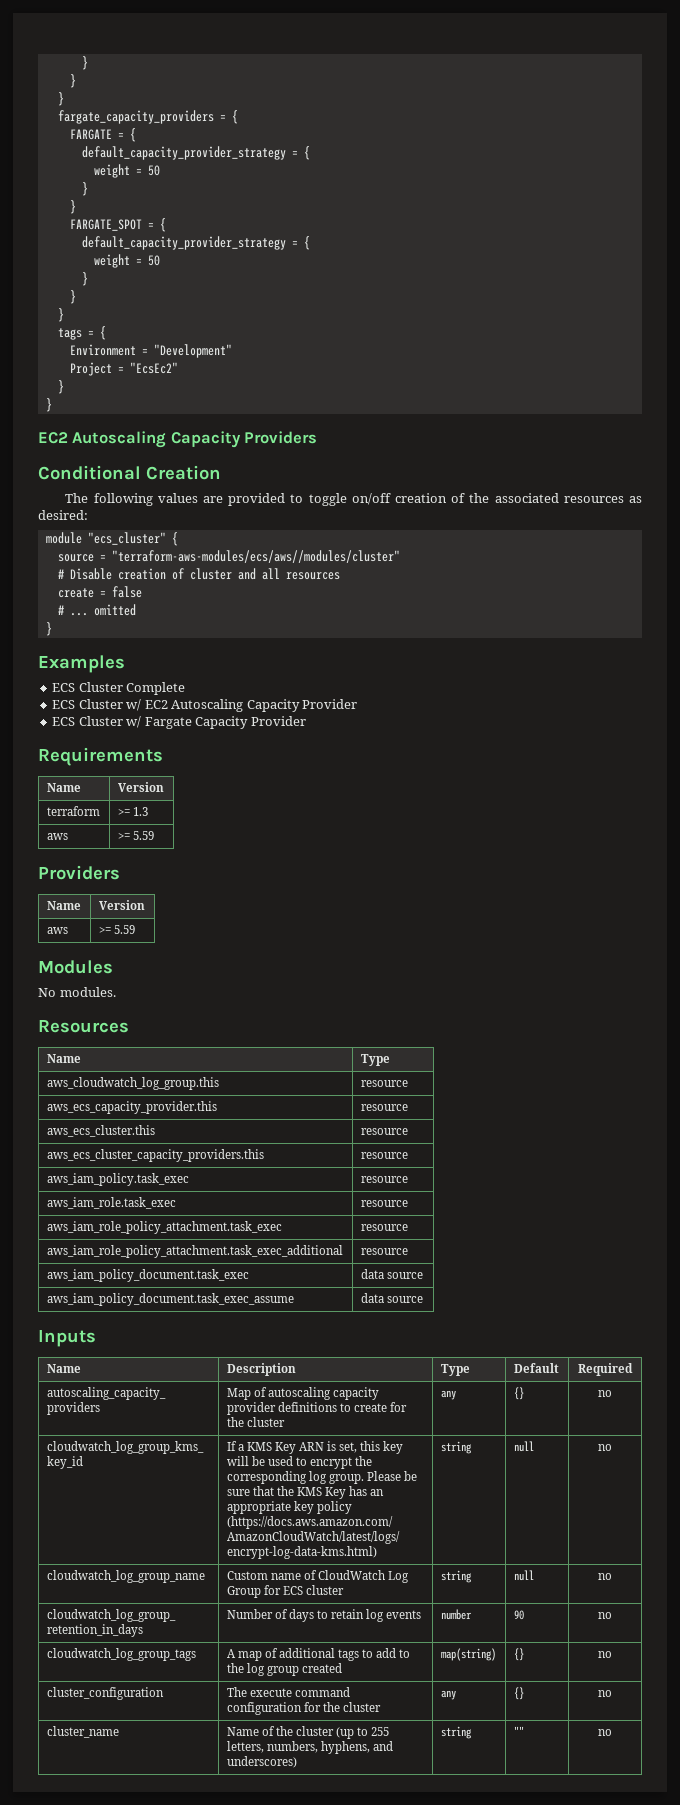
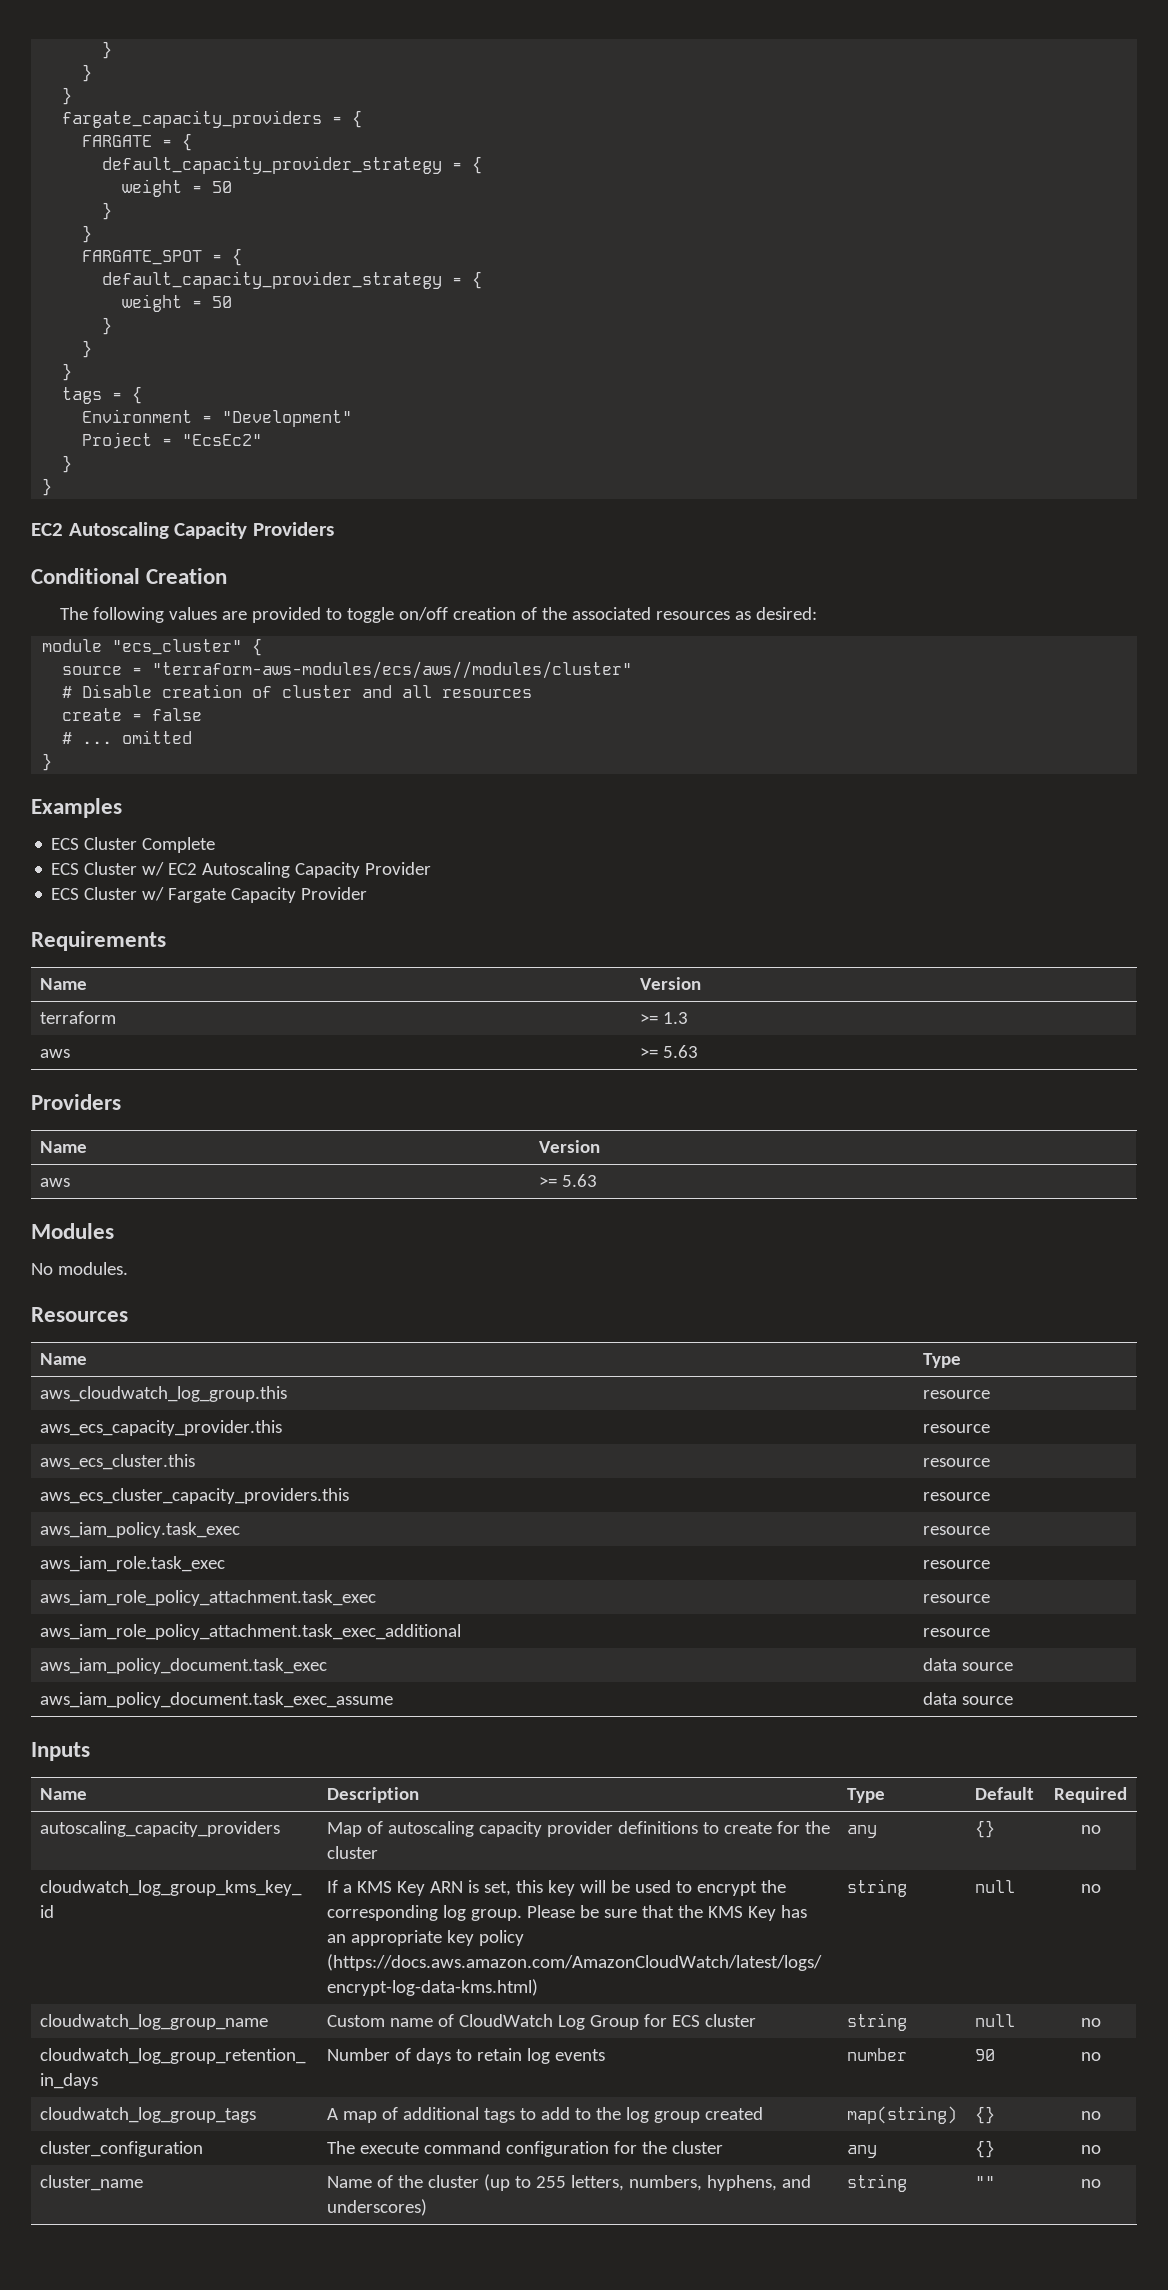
[132,831,154,840] 5.59 -> [662,1045,698,1058] 5.63
[113,925,135,934] 5.59 -> [561,1174,597,1187] 5.63

